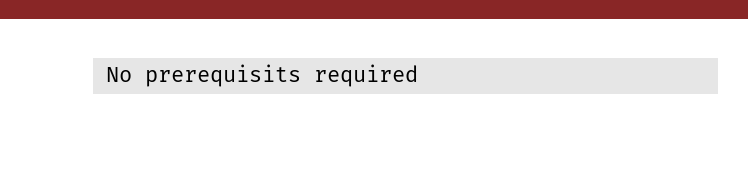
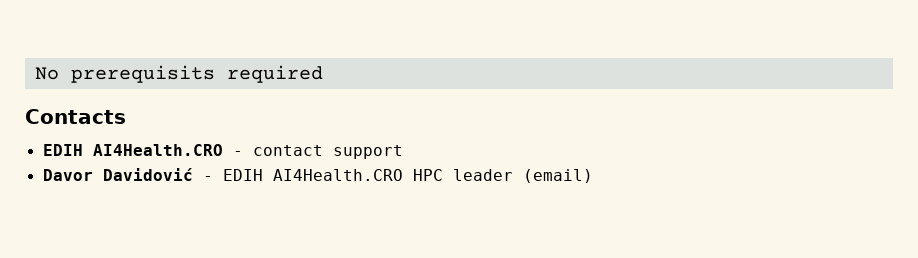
(419, 75) none -> [25,109,126,124] [42,144,403,159] [42,168,593,183] // Contacts // EDIH AI4Health.CRO - contact support // Davor Davidović - EDIH AI4Health.CRO HPC leader (email)

